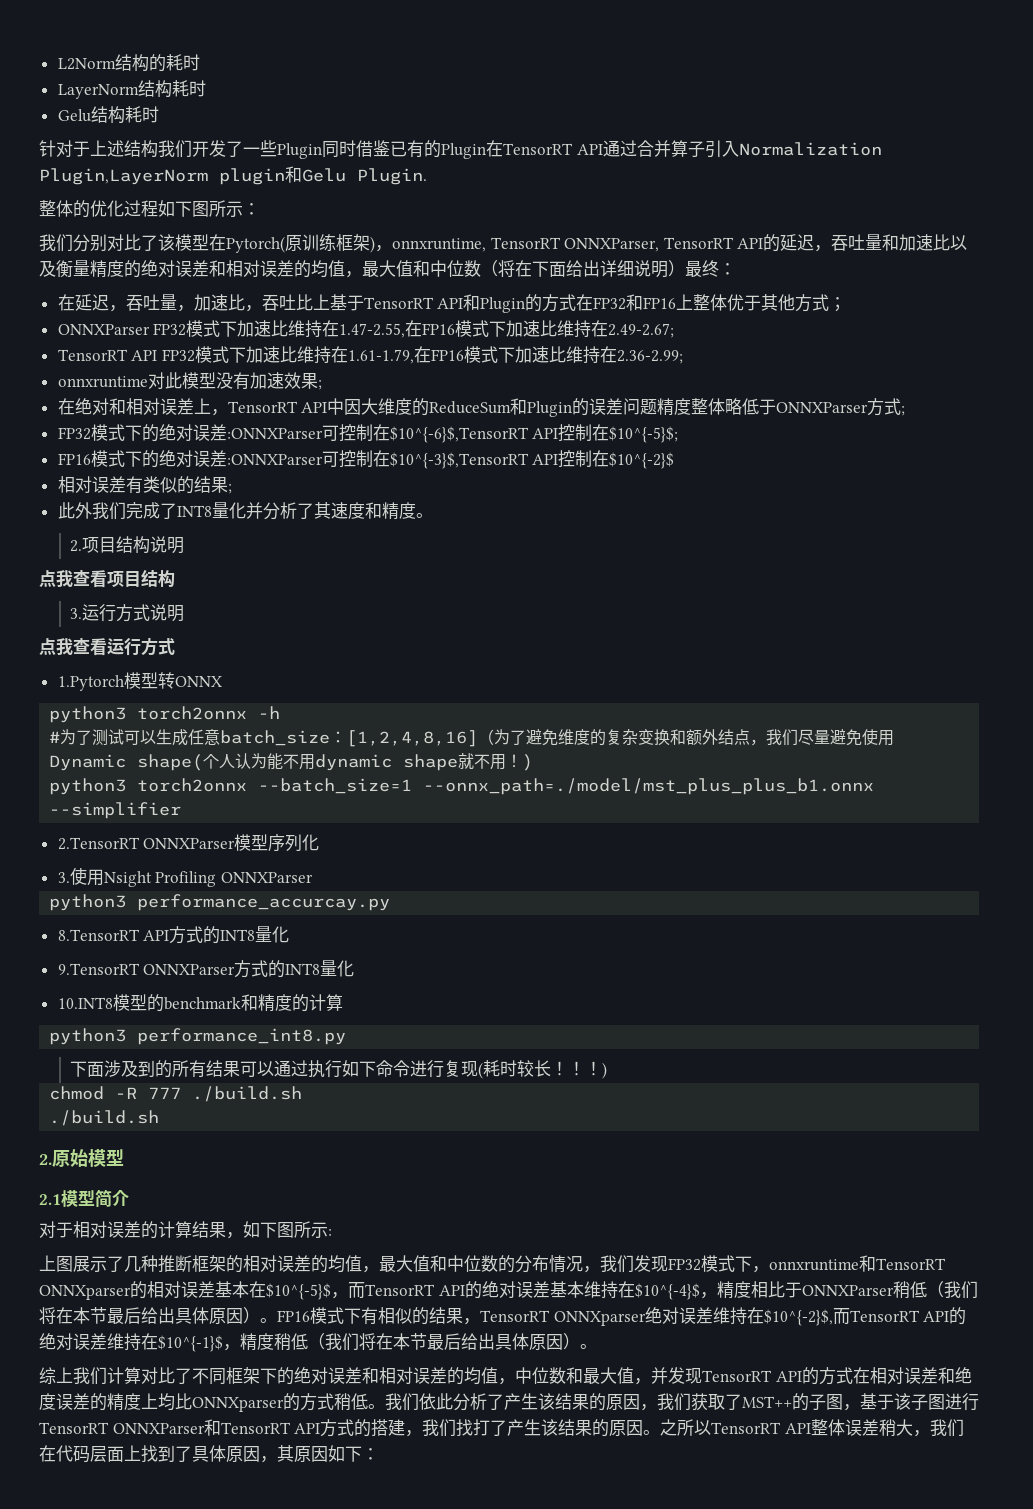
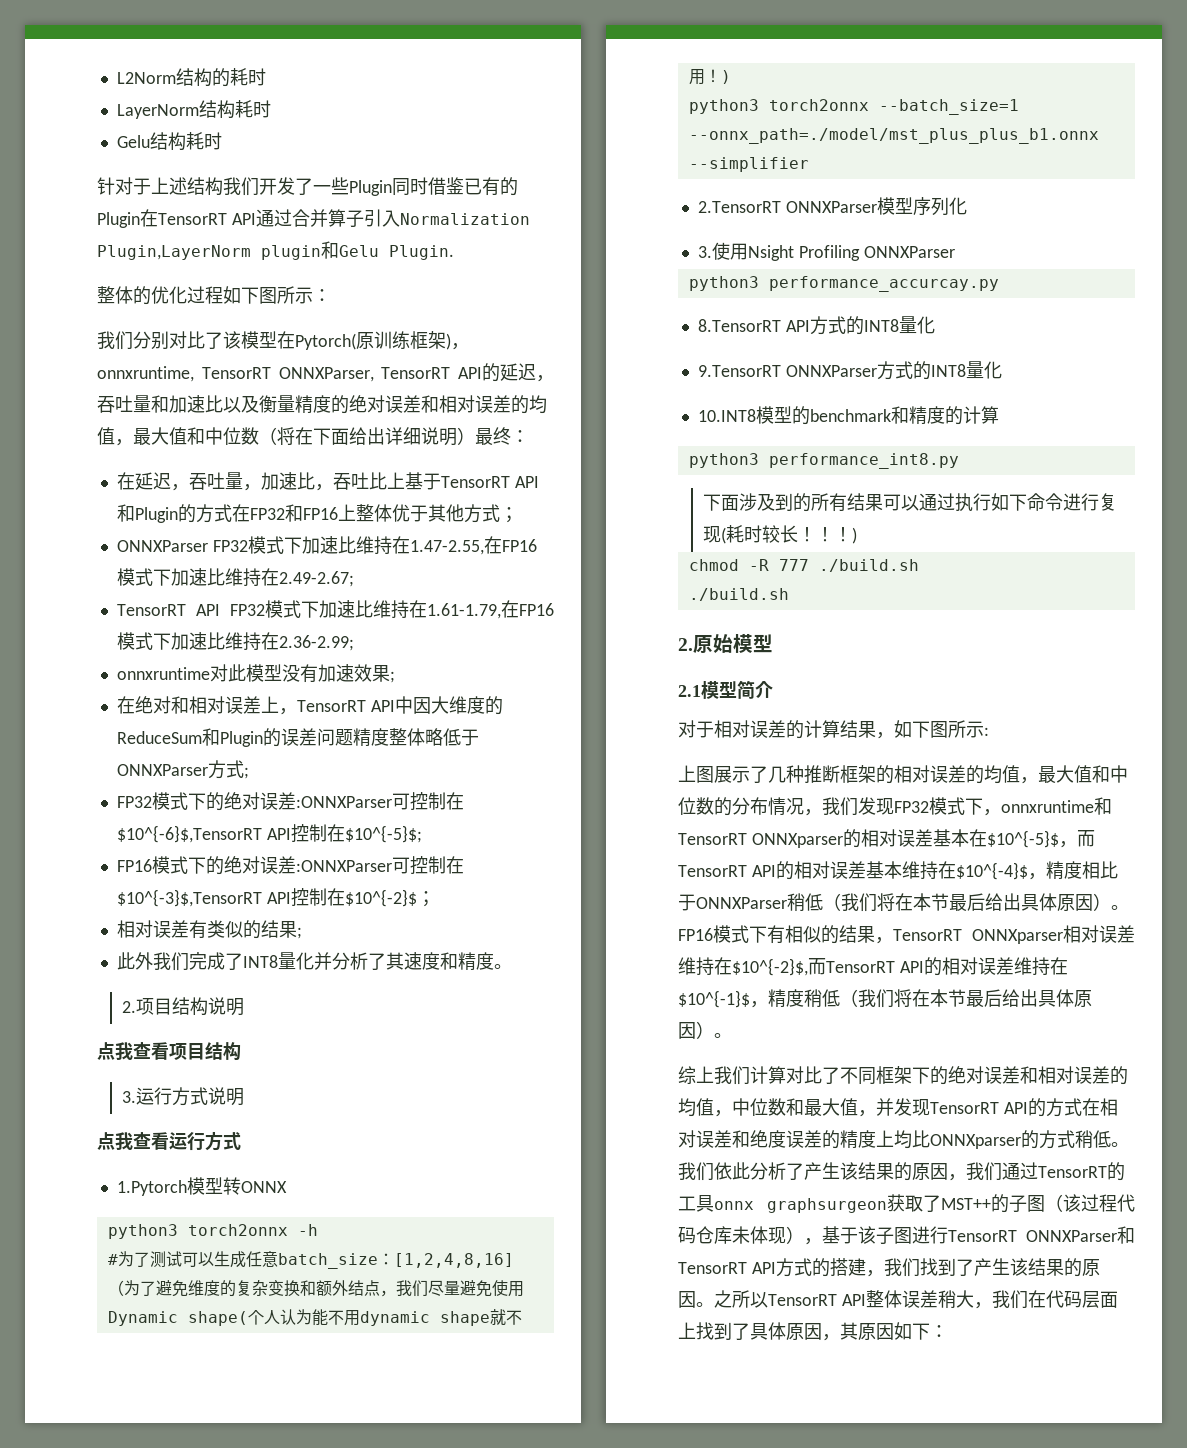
(675, 460) none -> [416,891,435,907] ；
[481,1281,499,1298] 绝 -> [793,861,812,879] 相
[644,1307,662,1324] 绝 -> [1063,925,1081,943] 相
[39,1333,56,1350] 绝 -> [941,957,960,975] 相
[691,1393,843,1411] 获取了MST++的子图 -> [1002,1162,1125,1181] [678,1194,1135,1213] [678,1226,804,1244] 通过TensorRT的工具onnx graphsurgeon获取了MST++的子图（该过程代码仓库未体现）
[473,1419,491,1436] 打 -> [937,1258,956,1276] 到

